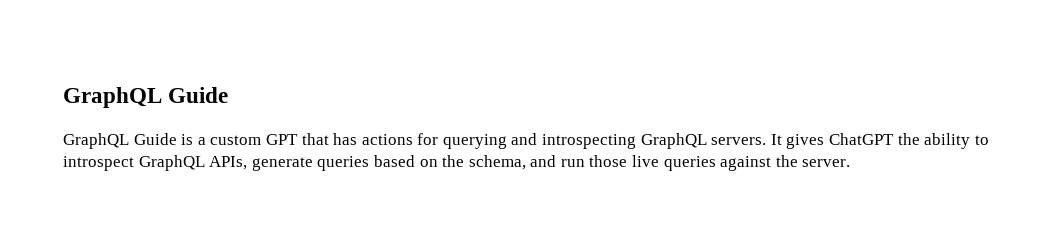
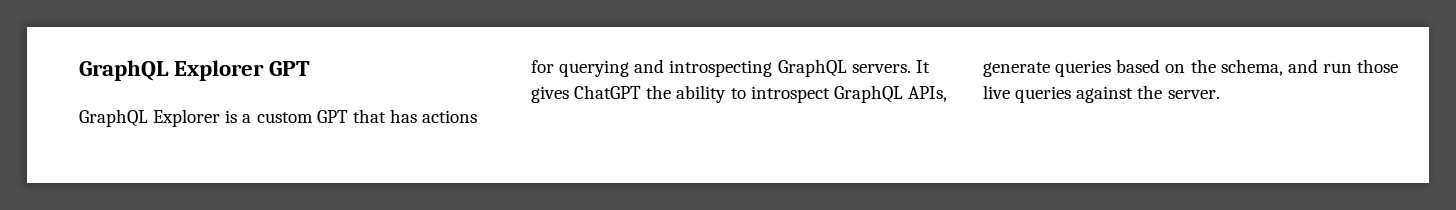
[63,87,229,108] [63,133,177,149] GraphQL Guide // GraphQL Guide -> [79,60,311,81] [79,109,221,127] GraphQL Explorer GPT // GraphQL Explorer

